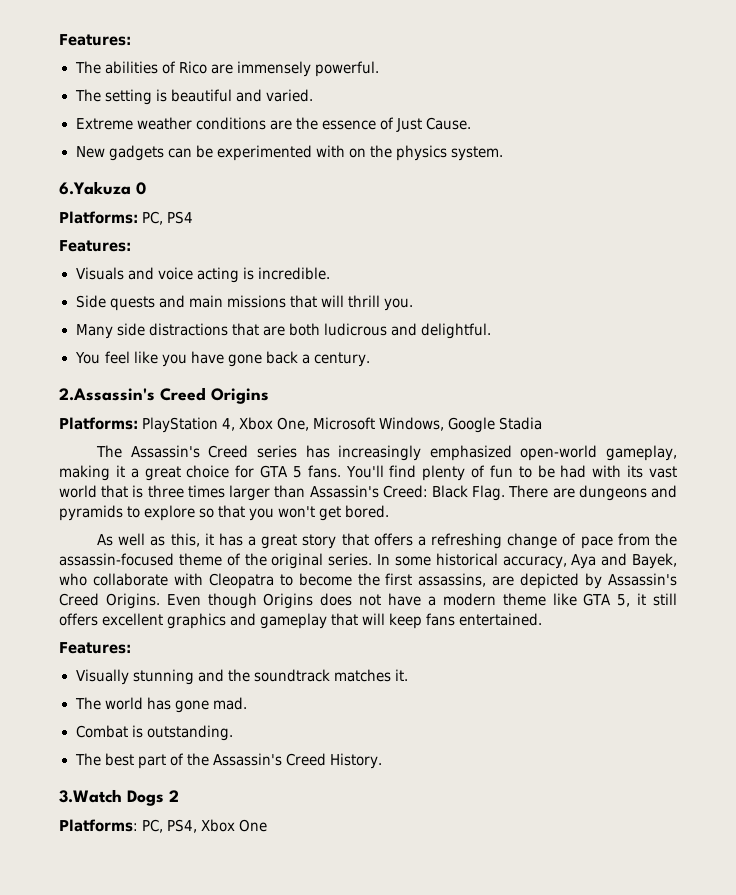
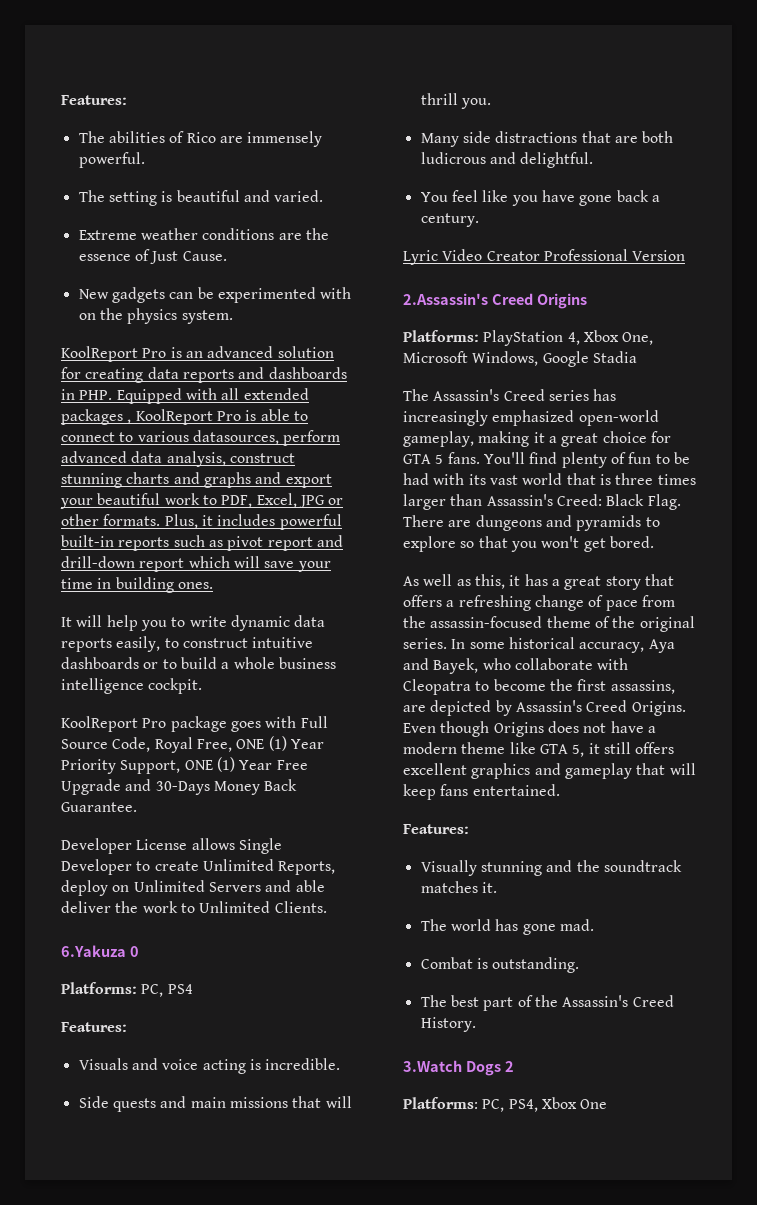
(503, 153) none -> [61,346,334,362] [61,367,347,383] [61,388,309,404] [61,409,308,425] [61,430,341,446] [61,451,295,467] [61,472,332,488] [60,493,344,509] [61,514,342,530] [61,535,343,551] [61,556,331,572] [61,577,213,593] [61,615,326,631] [61,636,314,652] [61,657,336,669] [61,678,203,694] [61,716,328,732] [61,736,324,753] [61,757,308,774] [61,779,298,795] [61,802,137,812] [61,838,282,854] [61,859,336,875] [61,880,325,896] [61,901,327,913] // KoolReport Pro is an advanced solution for creating data reports and dashboards in PHP. Equipped with all extended packages , KoolReport Pro is able to connect to various datasources, perform advanced data analysis, construct stunning charts and graphs and export your beautiful work to PDF, Excel, JPG or other formats. Plus, it includes powerful built-in reports such as pivot report and drill-down report which will save your time in building ones. // It will help you to write dynamic data reports easily, to construct intuitive dashboards or to build a whole business intelligence cockpit. // KoolReport Pro package goes with Full Source Code, Royal Free, ONE (1) Year Priority Support, ONE (1) Year Free Upgrade and 30-Days Money Back Guarantee. // Developer License allows Single Developer to create Unlimited Reports, deploy on Unlimited Servers and able deliver the work to Unlimited Clients.
(370, 359) none -> [403,249,686,265] // Lyric Video Creator Professional Version

